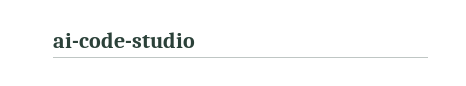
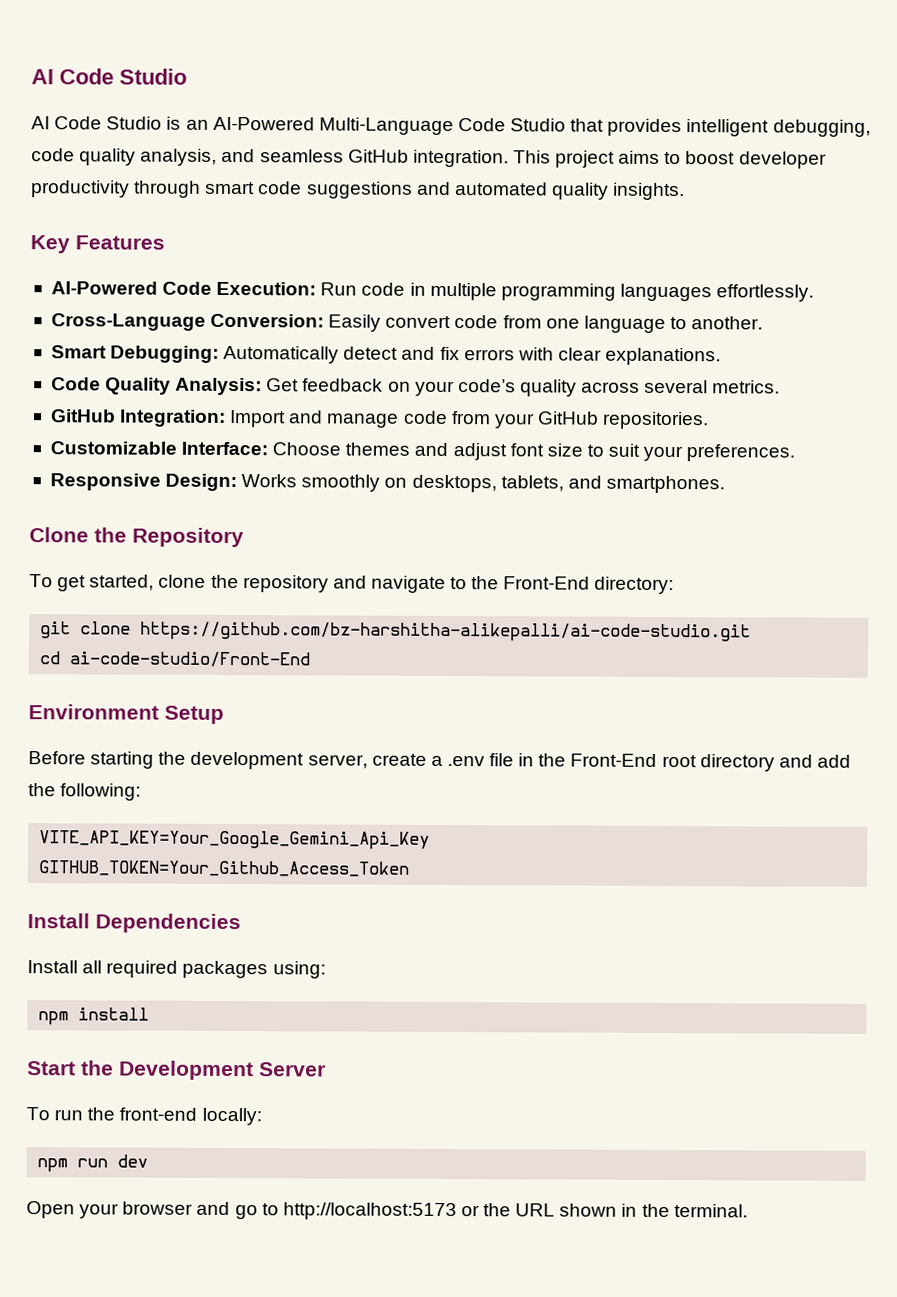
[53,32,195,48] ai-code-studio -> [31,68,187,85] [31,116,871,137] [31,148,827,169] [31,180,686,201] [30,235,165,254] [50,281,815,302] [50,313,764,333] [50,345,722,366] [50,377,781,397] [50,409,710,430] [49,441,796,462] [49,473,725,494] [29,527,244,548] [29,574,675,595] [40,621,752,643] [39,651,311,668] [28,704,224,724] [28,751,851,772] [28,783,142,801] [39,830,431,850] [38,860,411,877] [27,913,241,934] [27,960,326,979] [38,1007,150,1026] [27,1060,326,1081] [26,1107,262,1126] [37,1154,149,1173] [26,1201,748,1221] AI Code Studio // AI Code Studio is an AI-Powered Multi-Language Code Studio that provides intelligent debugging, code quality analysis, and seamless GitHub integration. This project aims to boost developer productivity through smart code suggestions and automated quality insights. // Key Features // AI-Powered Code Execution: Run code in multiple programming languages effortlessly. // Cross-Language Conversion: Easily convert code from one language to another. // Smart Debugging: Automatically detect and fix errors with clear explanations. // Code Quality Analysis: Get feedback on your code’s quality across several metrics. // GitHub Integration: Import and manage code from your GitHub repositories. // Customizable Interface: Choose themes and adjust font size to suit your preferences. // Responsive Design: Works smoothly on desktops, tablets, and smartphones. // Clone the Repository // To get started, clone the repository and navigate to the Front-End directory: // git clone https://github.com/bz-harshitha-alikepalli/ai-code-studio.git // cd ai-code-studio/Front-End // Environment Setup // Before starting the development server, create a .env file in the Front-End root directory and add the following: // VITE_API_KEY=Your_Google_Gemini_Api_Key // GITHUB_TOKEN=Your_Github_Access_Token // Install Dependencies // Install all required packages using: // npm install // Start the Development Server // To run the front-end locally: // npm run dev // Open your browser and go to http://localhost:5173 or the URL shown in the terminal.

